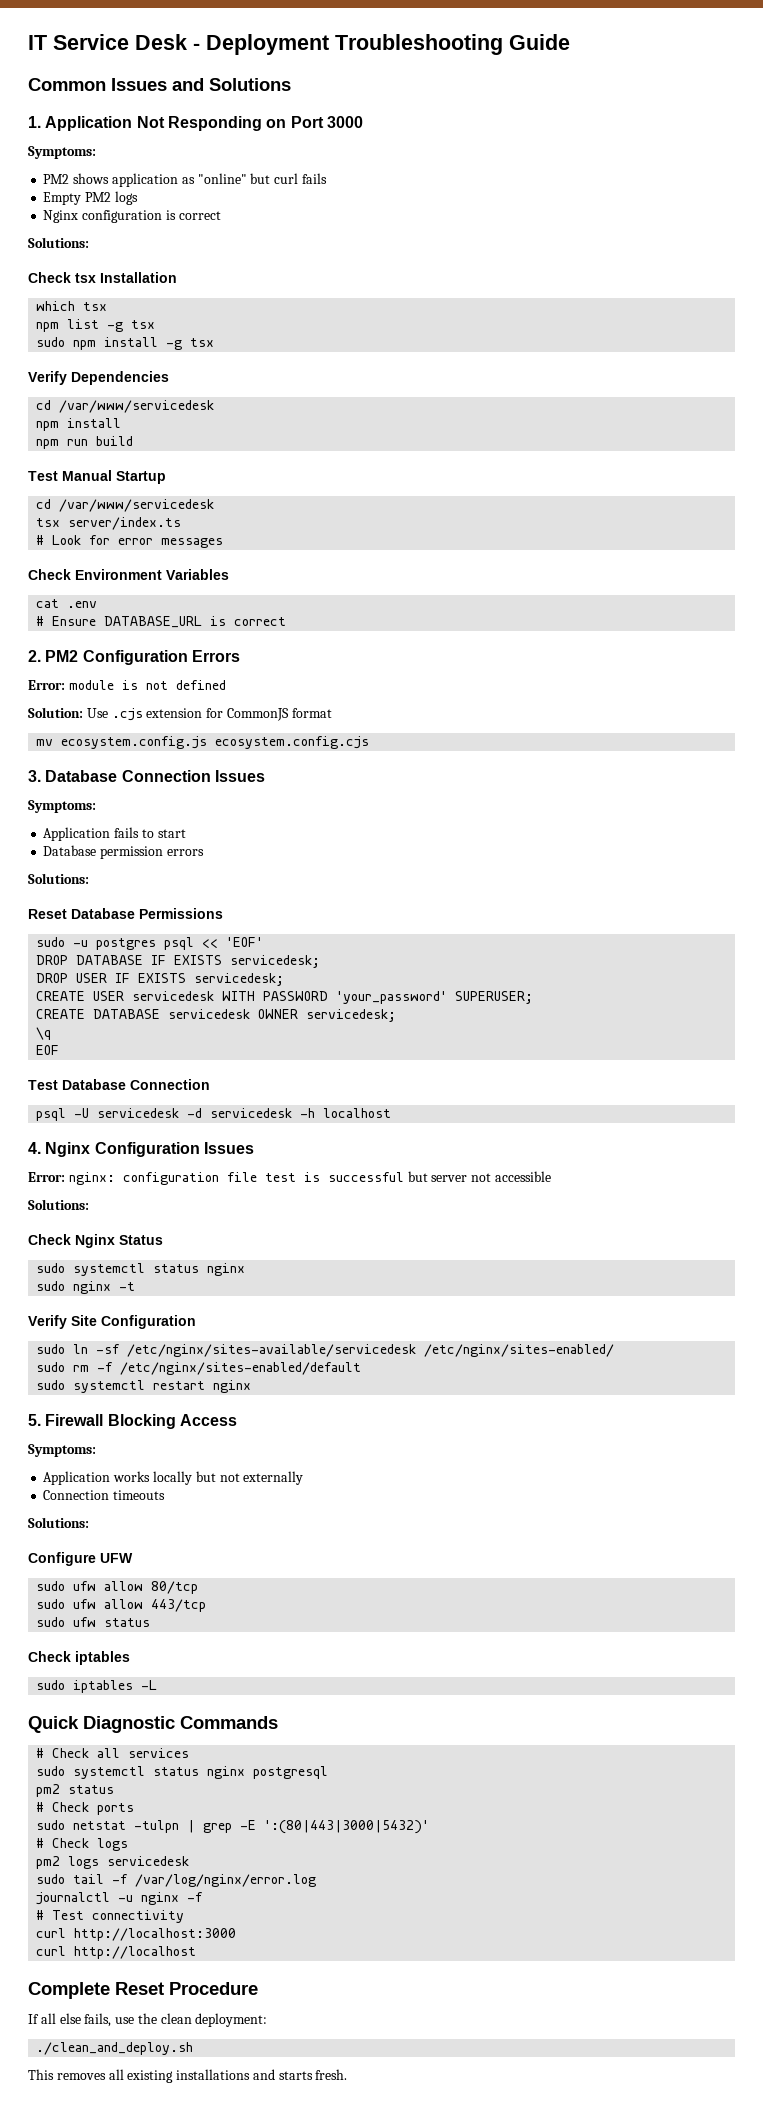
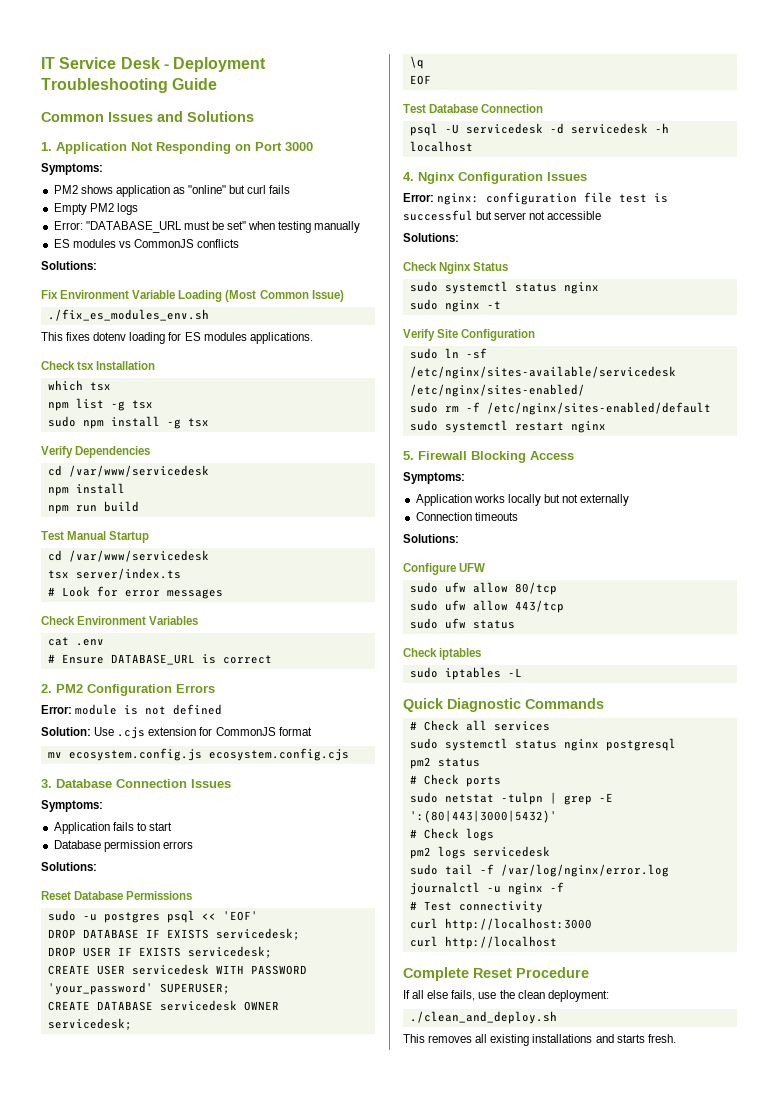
[43,210,221,223] [28,237,89,248] Nginx configuration is correct // Solutions: -> [53,221,361,233] [53,239,240,248] [41,261,97,270] [41,290,344,302] [47,309,209,321] [41,332,313,344] Error: "DATABASE_URL must be set" when testing manually // ES modules vs CommonJS conflicts // Solutions: // Fix Environment Variable Loading (Most Common Issue) // ./fix_es_modules_env.sh // This fixes dotenv loading for ES modules applications.

